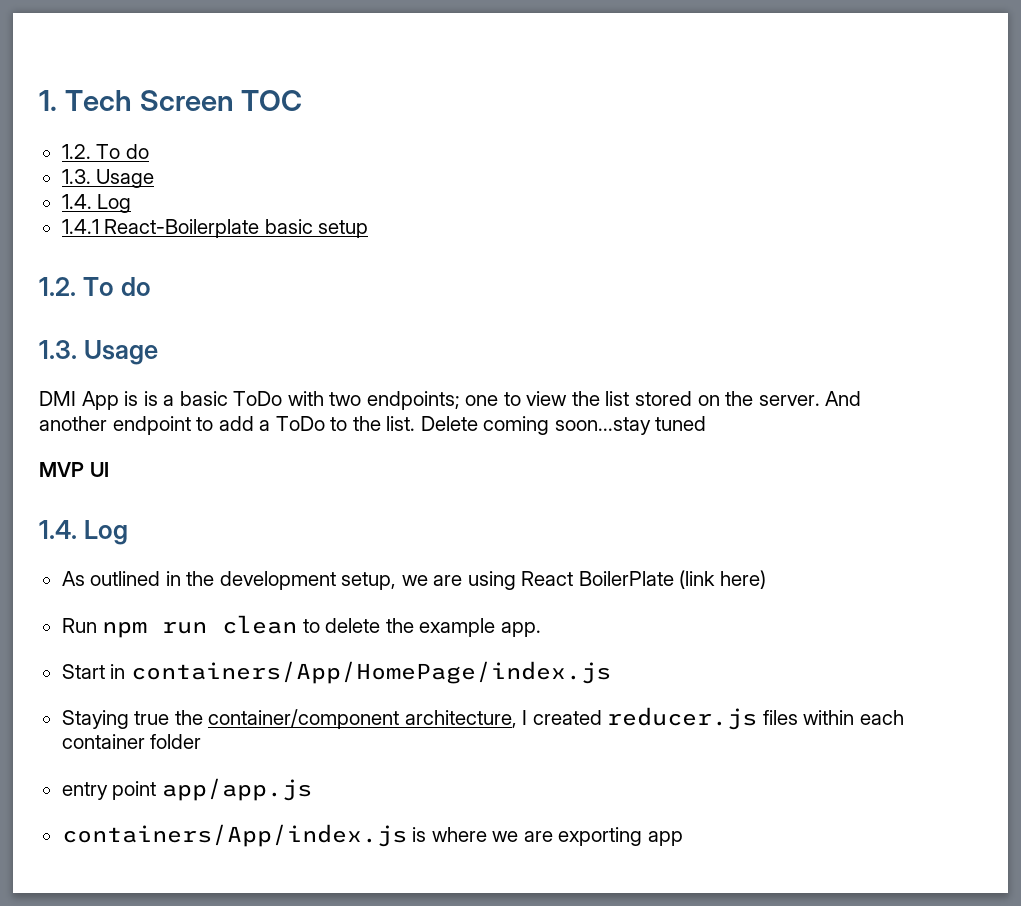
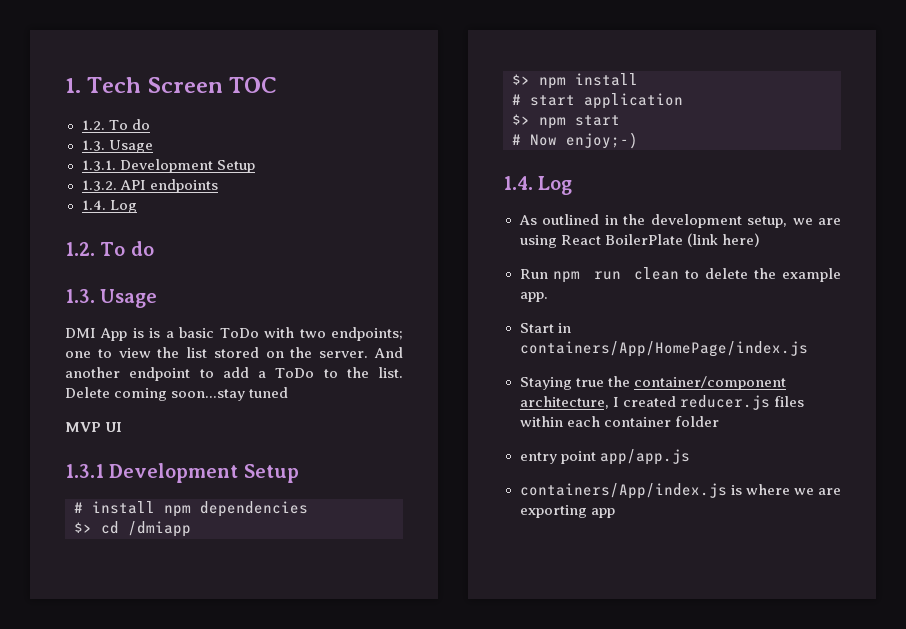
[61,194,132,213] [61,219,369,238] 1.4. Log // 1.4.1 React-Boilerplate basic setup -> [81,159,255,173] [81,179,218,193] [81,200,137,213] 1.3.1. Development Setup // 1.3.2. API endpoints // 1.4. Log
(109, 469) none -> [65,463,299,483] [74,501,308,517] [74,521,191,537] [512,73,638,89] [512,93,683,109] [512,114,620,129] [512,132,638,149] // 1.3.1 Development Setup // # install npm dependencies // $> cd /dmiapp // $> npm install // # start application // $> npm start // # Now enjoy;-)

